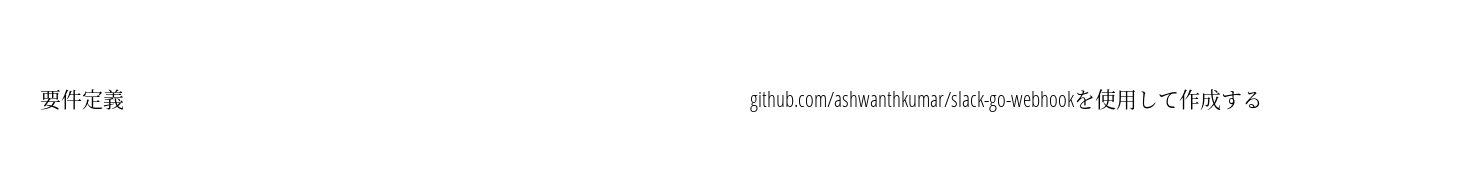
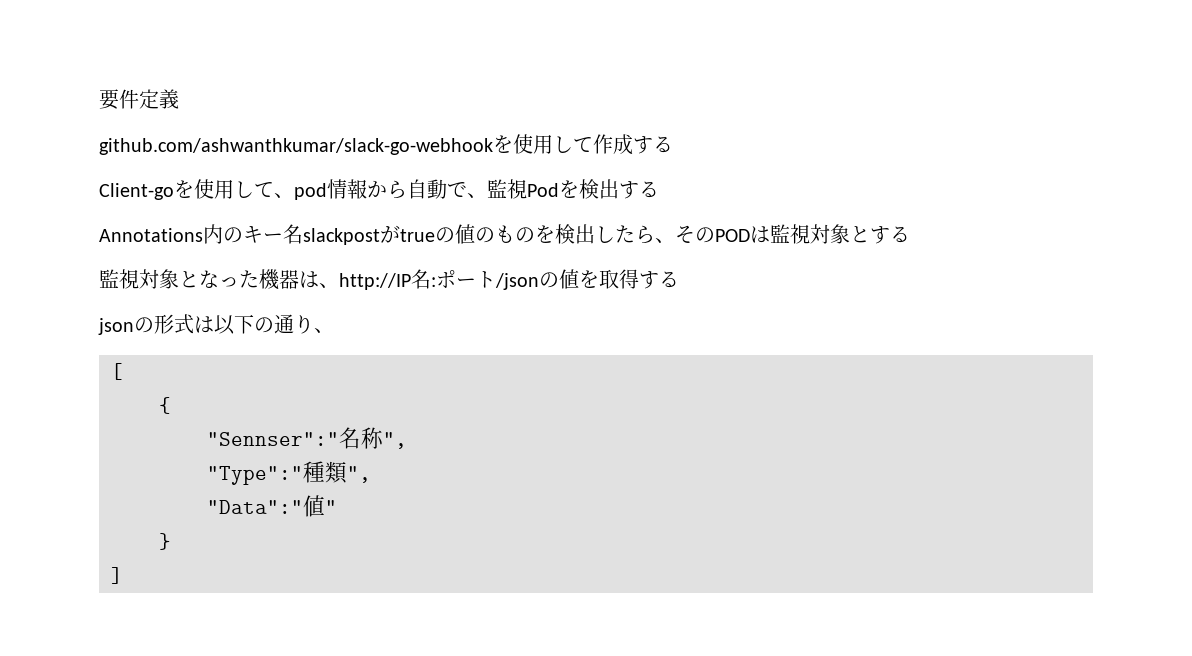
(1263, 100) none -> [99,179,659,200] [99,224,910,245] [99,269,679,290] [98,314,334,335] [111,363,123,380] [159,397,171,414] [207,427,407,449] [207,461,371,485] [207,495,337,517] [159,533,171,550] [111,567,123,584] // Client-goを使用して、pod情報から自動で、監視Podを検出する // Annotations内のキー名slackpostがtrueの値のものを検出したら、そのPODは監視対象とする // 監視対象となった機器は、http://IP名:ポート/jsonの値を取得する // jsonの形式は以下の通り、 // [ // { // "Sennser":"名称", // "Type":"種類", // "Data":"値" // } // ]

